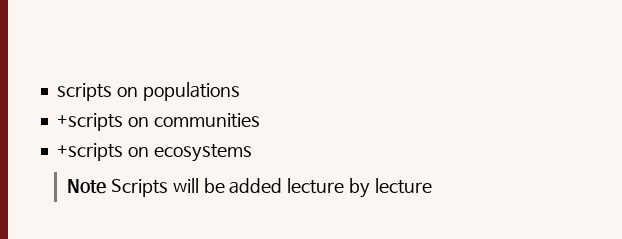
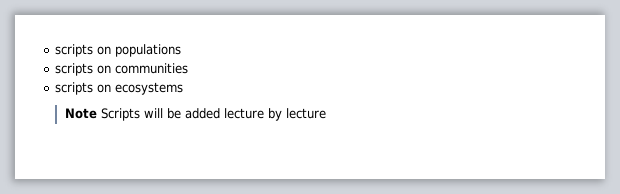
[56,113,123,131] +scripts -> [55,63,94,76] scripts
[56,143,123,161] +scripts -> [55,82,94,95] scripts

